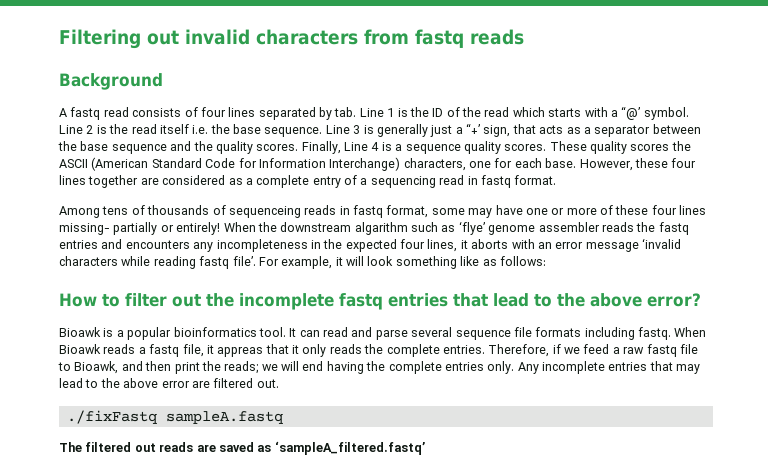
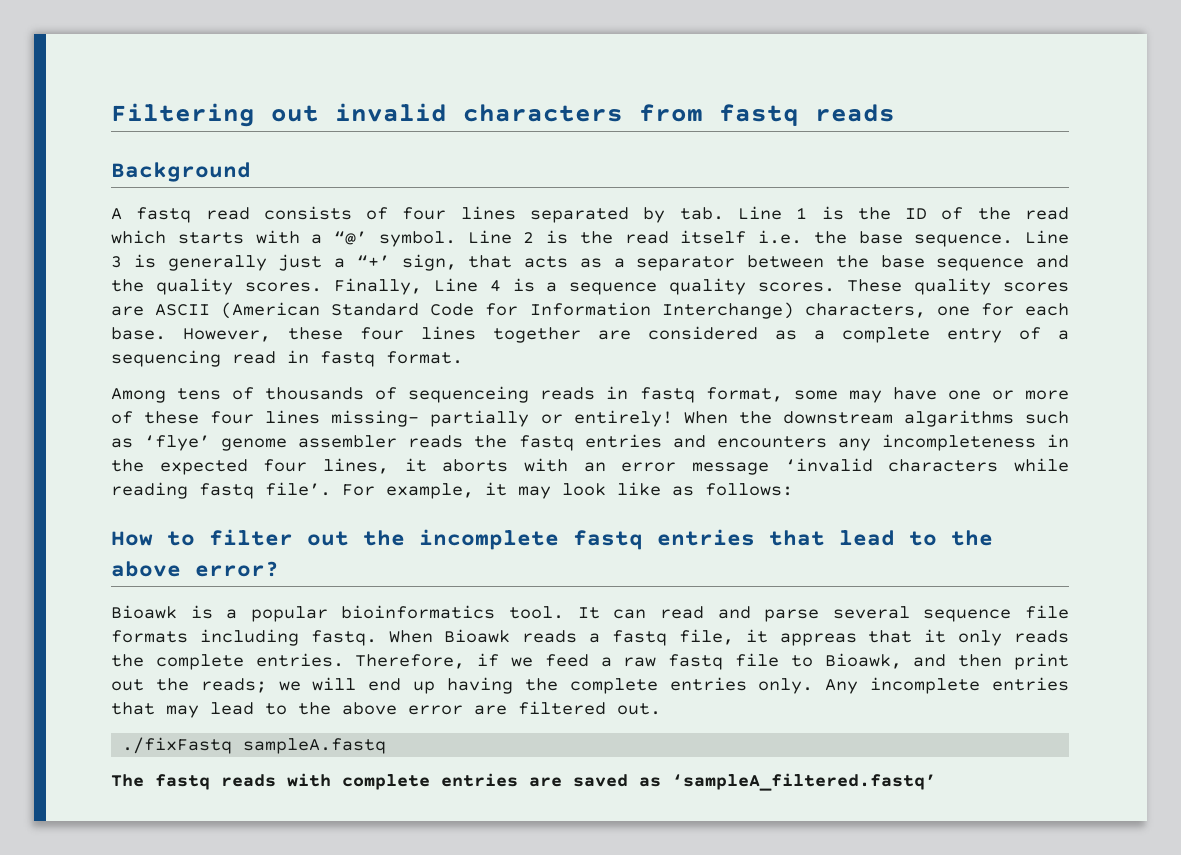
[671,141,691,151] the -> [111,306,144,316] are
[354,222,408,235] algarithm -> [903,410,1014,427] algarithms
[346,256,457,269] will look something -> [518,483,606,499] may look
(200, 368) none -> [111,679,144,691] out
(324, 366) none -> [413,681,436,694] up
[85,442,194,452] filtered out reads -> [155,773,518,790] fastq reads with complete entries

